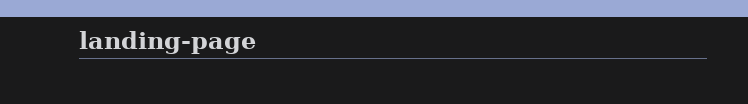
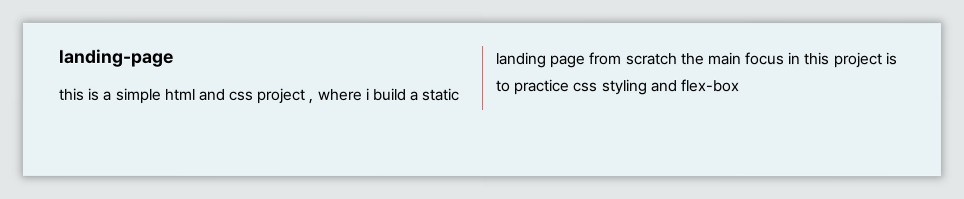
(256, 42) none -> [58,87,461,104] [496,52,898,69] [496,79,740,96] // this is a simple html and css project , where i build a static landing page from scratch the main focus in this project is to practice css styling and flex-box

